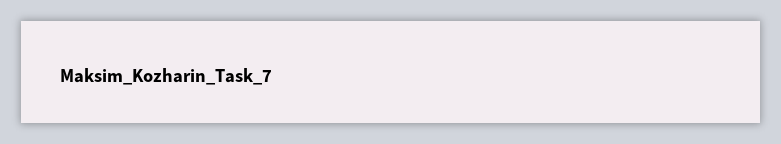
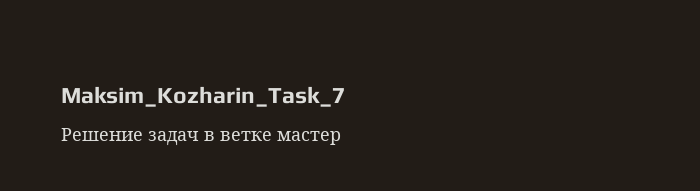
(272, 76) none -> [61,128,341,146] // Решение задач в ветке мастер

